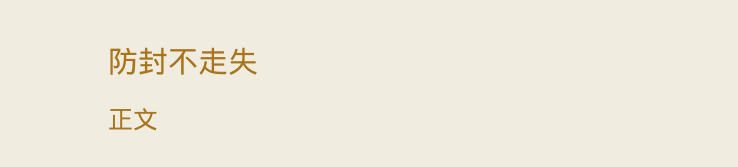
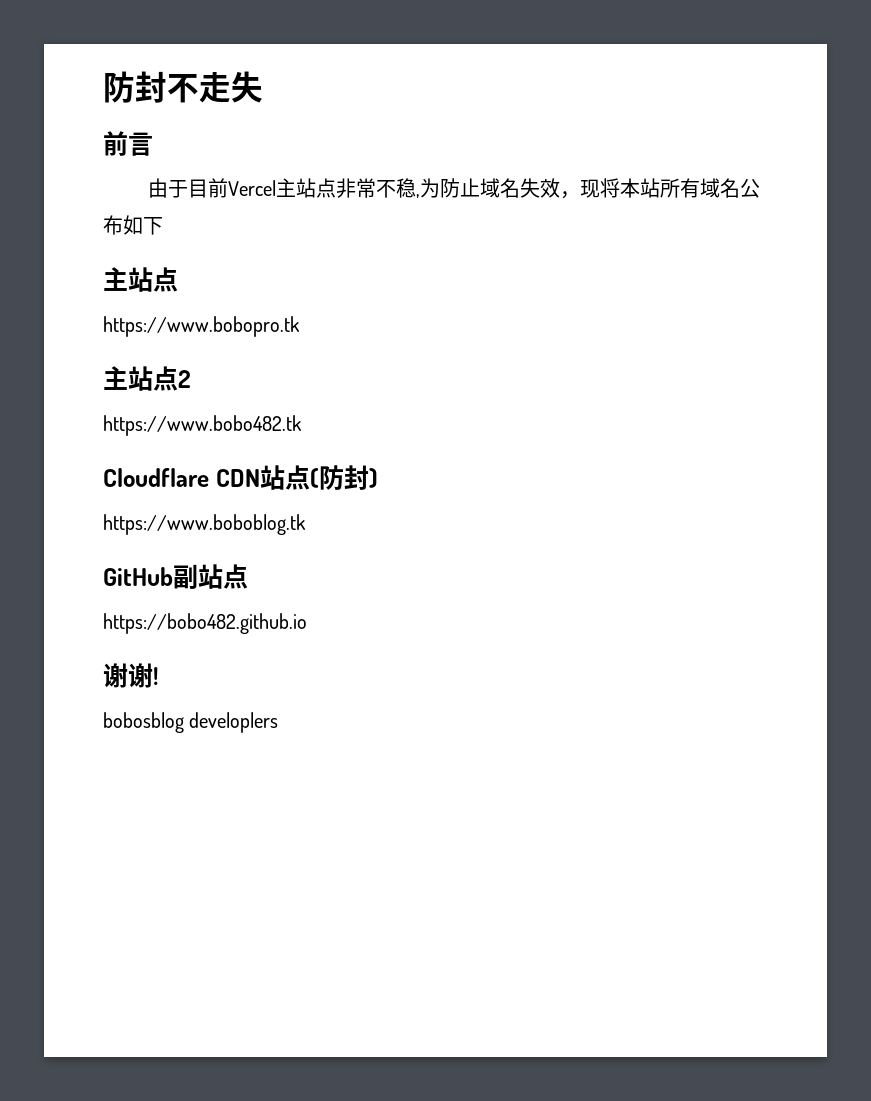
[108,107,158,131] 正文 -> [103,131,153,156] [148,178,761,199] [103,215,163,235] [103,267,178,292] [103,316,300,337] [103,366,191,391] [103,415,302,436] [103,465,378,490] [103,514,306,535] [103,564,248,589] [103,613,307,634] [103,663,159,688] [103,712,279,733] 前言 // 由于目前Vercel主站点非常不稳,为防止域名失效，现将本站所有域名公布如下 // 主站点 // https://www.bobopro.tk // 主站点2 // https://www.bobo482.tk // Cloudflare CDN站点(防封) // https://www.boboblog.tk // GitHub副站点 // https://bobo482.github.io // 谢谢! // bobosblog developlers

